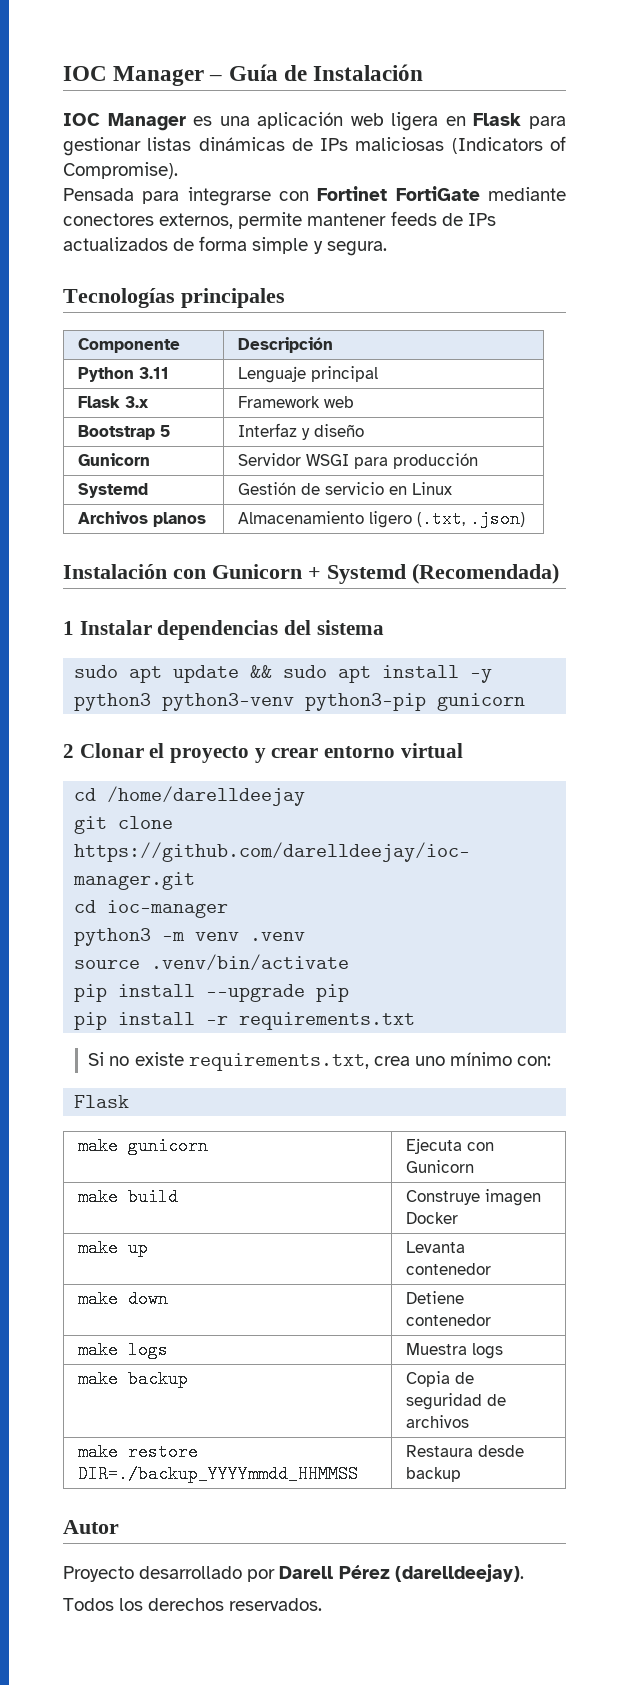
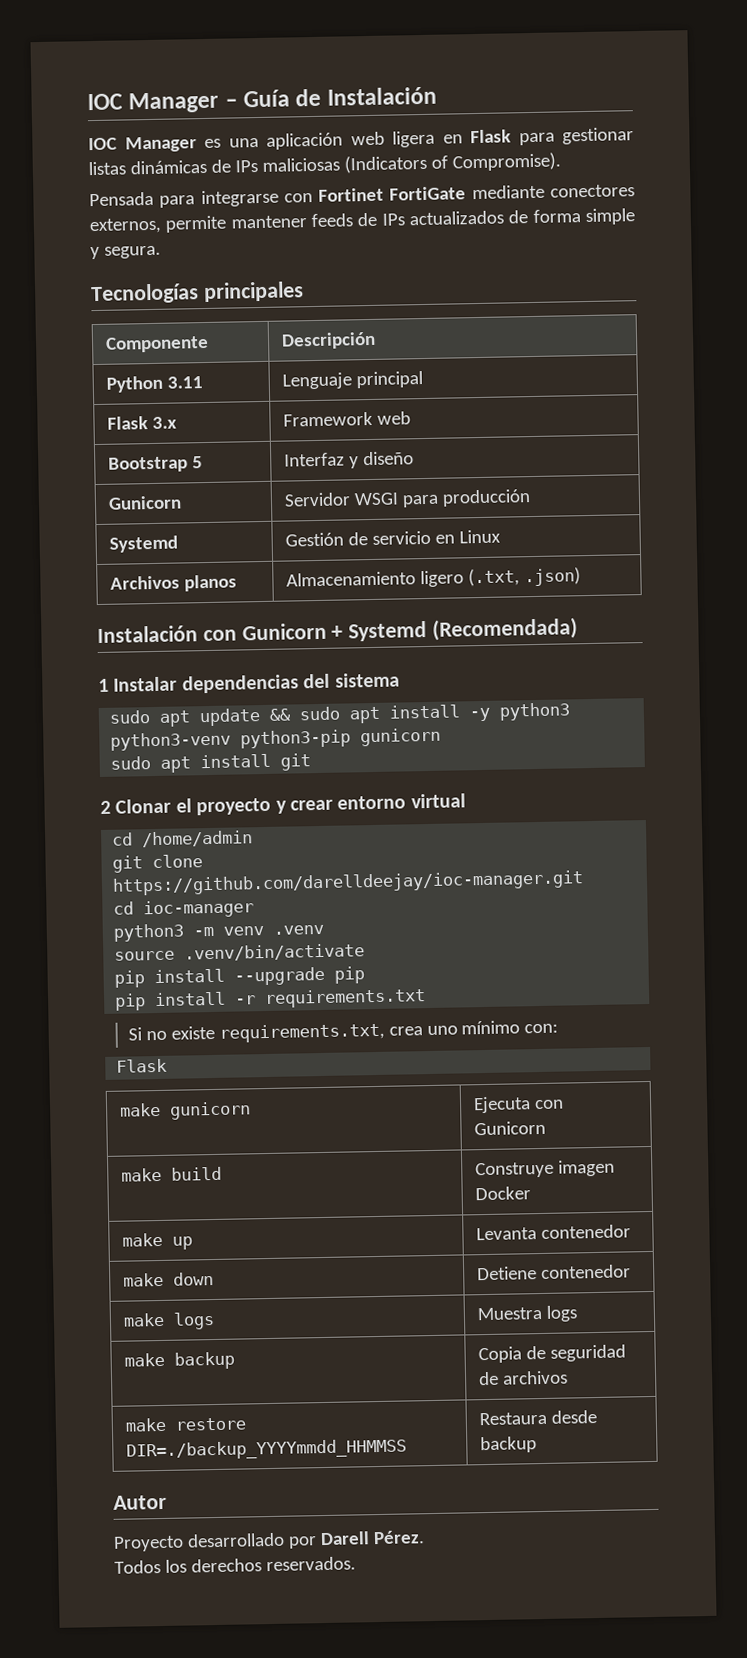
(526, 702) none -> [110,753,312,773] // sudo apt install git
[107,786,306,806] /home/darelldeejay -> [142,830,254,848] /home/admin
[338,1564,524,1582] Pérez (darelldeejay). -> [372,1530,425,1545] Pérez.

